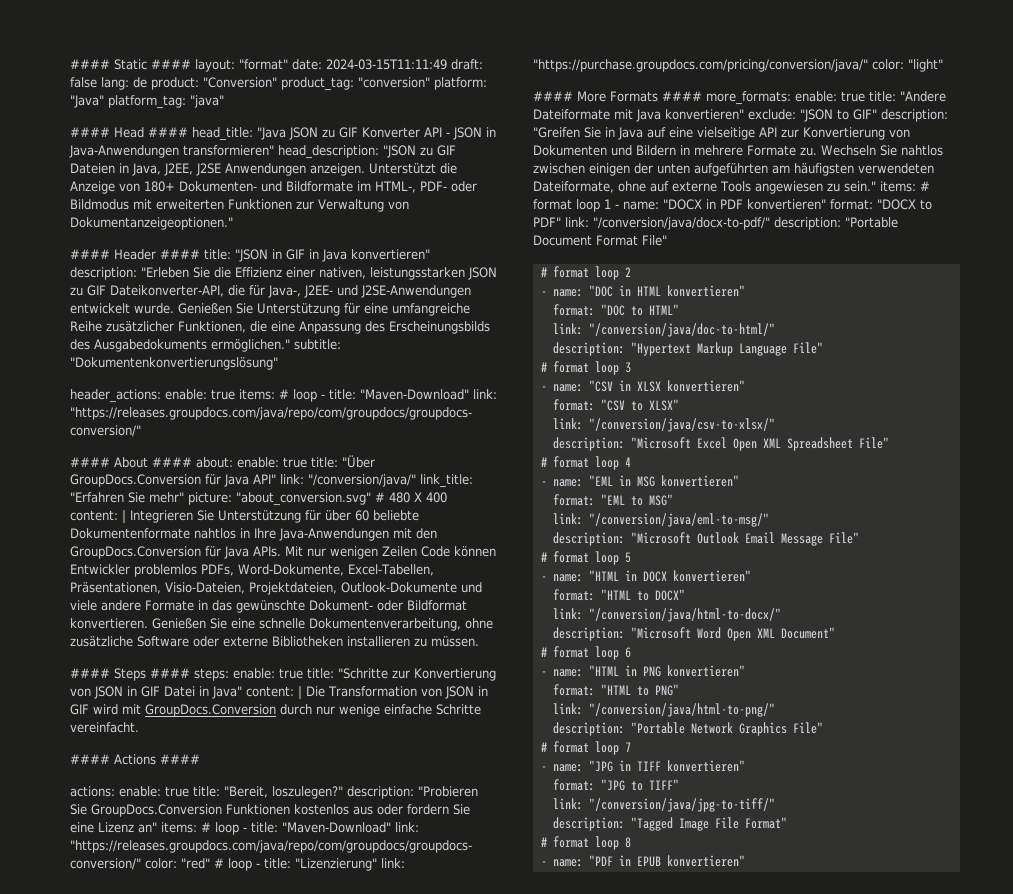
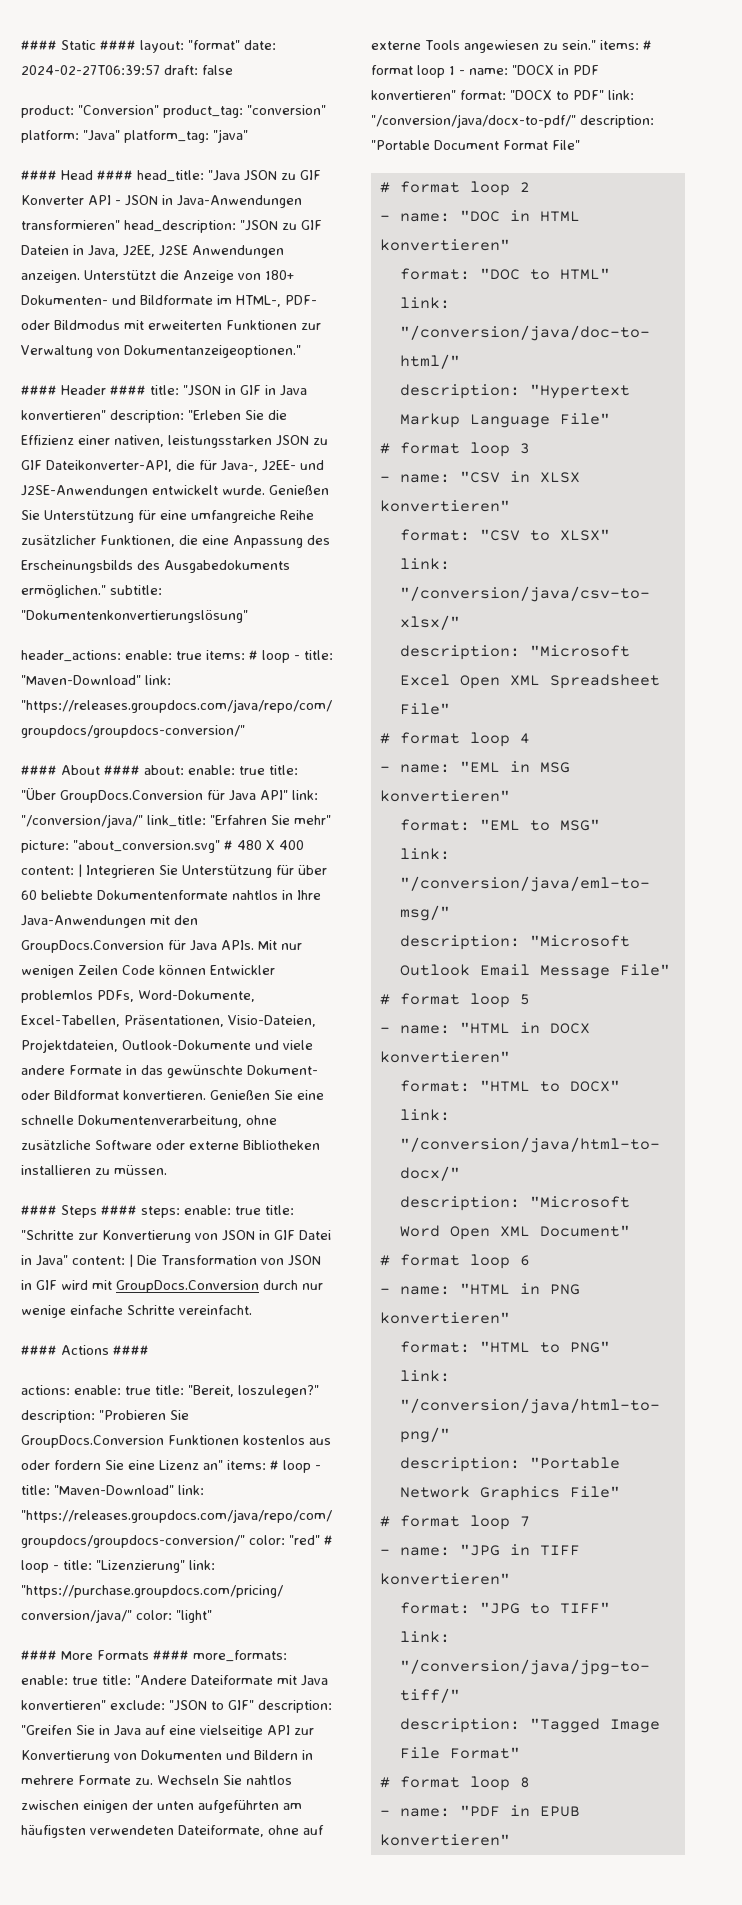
[326,59,447,70] 2024-03-15T11:11:49 -> [21,65,160,75] 2024-02-27T06:39:57
[101,77,147,90] lang: de -> (233, 70) //

